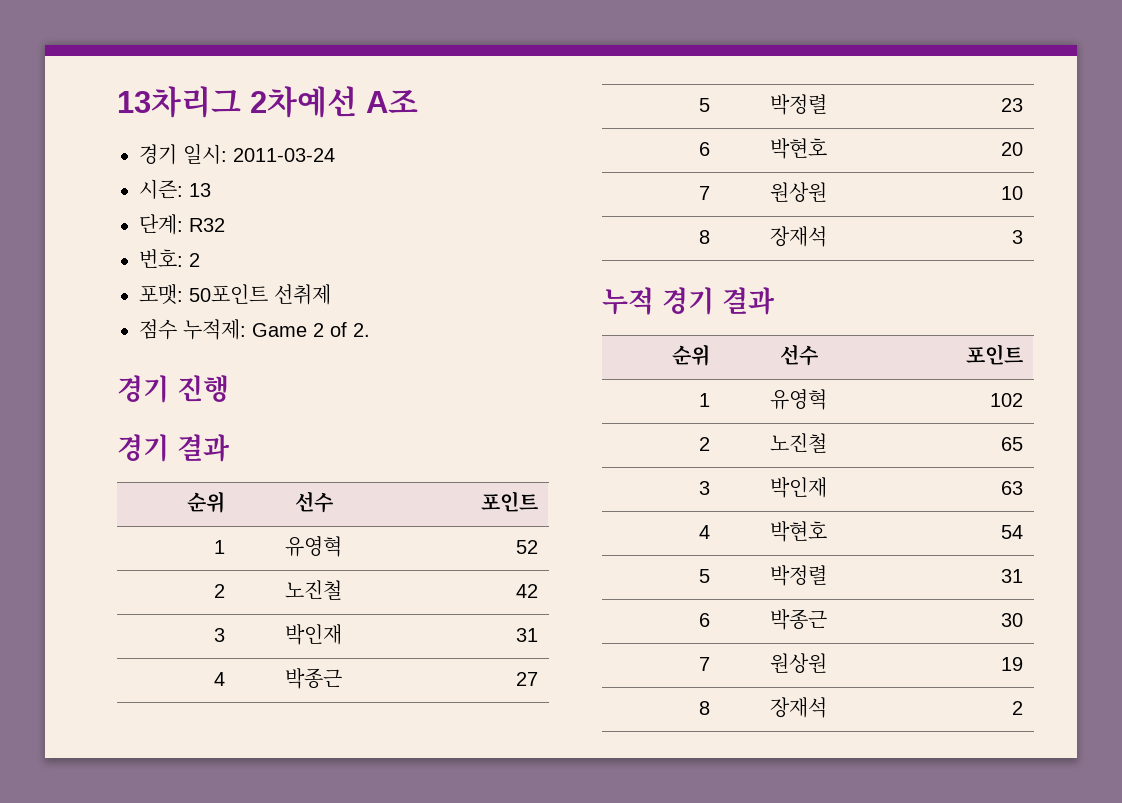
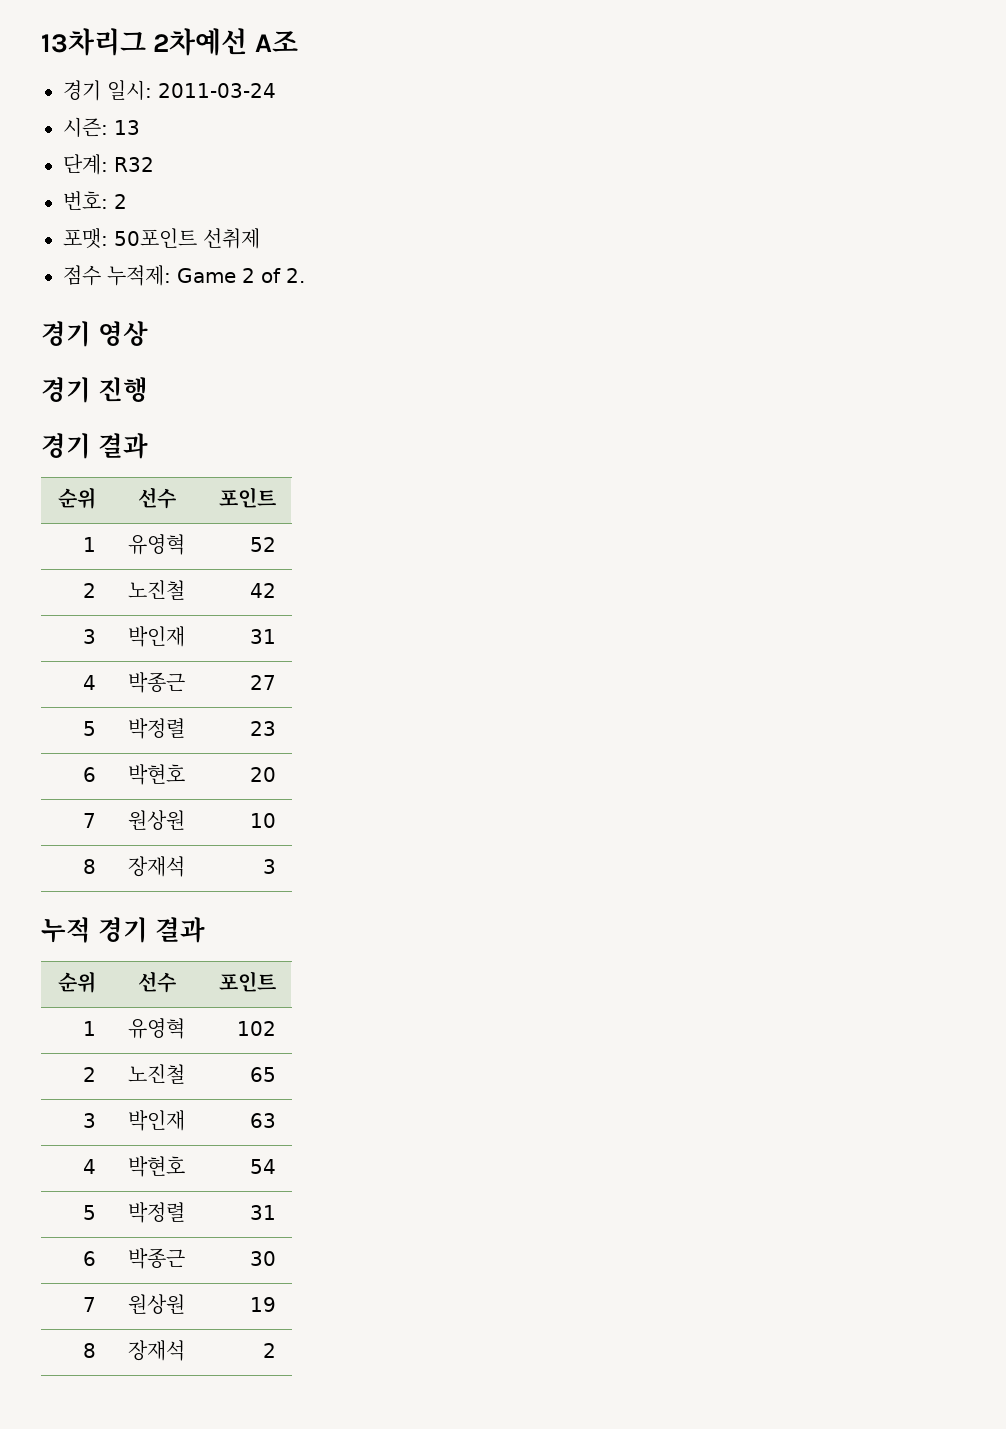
(370, 330) none -> [41,321,148,347] // 경기 영상

